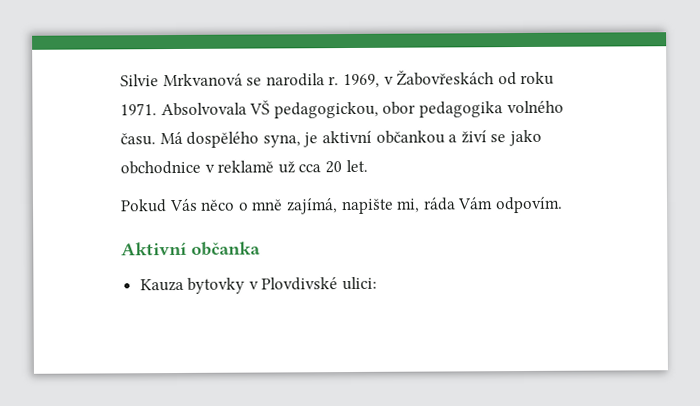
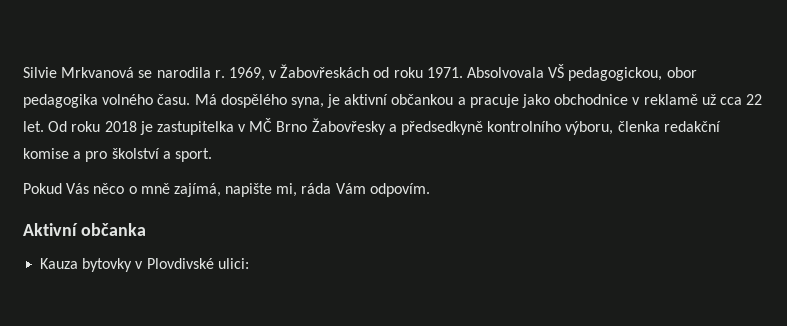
[460,130,507,144] živí se -> [469,94,519,108] pracuje
[324,161,342,174] 20 -> [746,94,763,105] 22
(368, 166) none -> [48,118,721,135] [23,148,212,162] Od roku 2018 je zastupitelka v MČ Brno Žabovřesky a předsedkyně kontrolního výboru, členka redakční komise a pro školství a sport.

